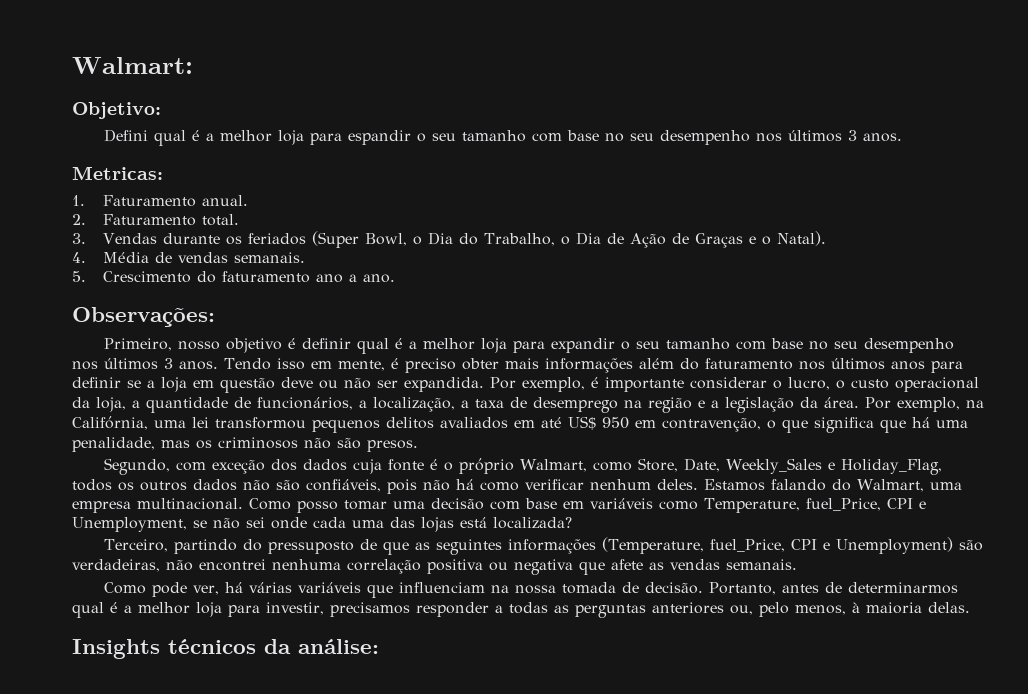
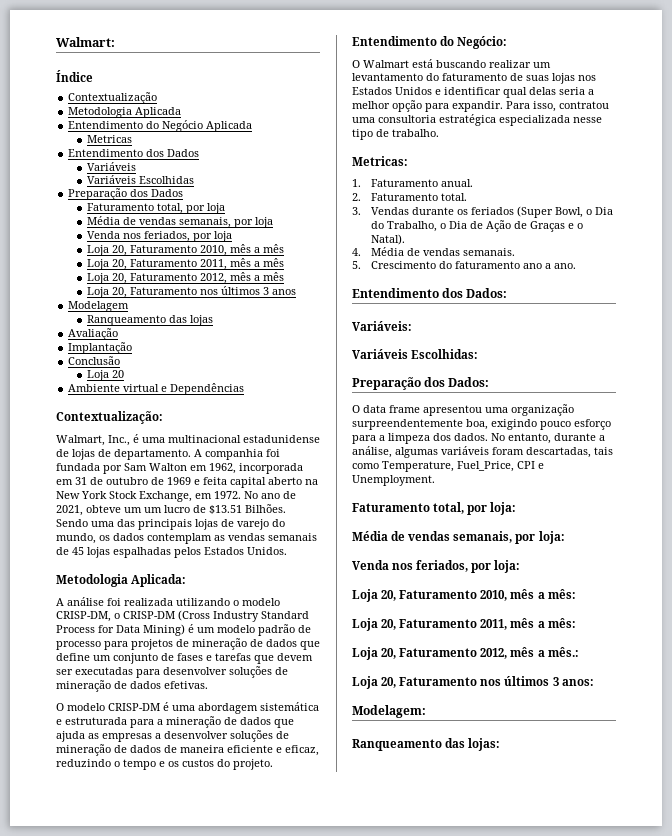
[72,102,161,119] [104,129,903,146] Objetivo: // Defini qual é a melhor loja para espandir o seu tamanho com base no seu desempenho nos últimos 3 anos. -> [56,70,93,82] [68,92,158,104] [68,107,182,118] [68,120,253,132] [86,135,132,143] [68,149,200,157] [86,162,136,171] [86,175,194,184] [68,188,184,200] [86,203,225,214] [86,216,273,228] [86,231,232,242] [86,244,284,256] [86,258,284,270] [86,272,284,284] [86,286,296,298] [68,301,130,312] [86,315,213,326] [68,328,119,340] [68,342,133,354] [68,356,121,365] [86,370,124,381] [68,383,245,395] [56,411,163,424] [56,434,320,446] [56,449,280,460] [56,463,303,474] [56,477,318,488] [56,491,296,502] [56,504,286,516] [56,519,285,530] [56,533,317,544] [56,547,287,558] [56,574,187,587] [56,597,280,606] [56,610,309,622] [56,624,311,636] [56,638,320,650] [56,653,313,664] [56,666,288,678] [56,680,208,692] [56,702,319,714] [56,716,294,728] [56,730,289,742] [56,744,319,756] [56,759,273,770] [352,36,508,49] [352,59,551,68] [352,73,596,84] [352,87,594,98] [352,100,609,112] [352,114,602,126] [352,129,439,140] Índice // Contextualização // Metodologia Aplicada // Entendimento do Negócio Aplicada // Metricas // Entendimento dos Dados // Variáveis // Variáveis Escolhidas // Preparação dos Dados // Faturamento total, por loja // Média de vendas semanais, por loja // Venda nos feriados, por loja // Loja 20, Faturamento 2010, mês a mês // Loja 20, Faturamento 2011, mês a mês // Loja 20, Faturamento 2012, mês a mês // Loja 20, Faturamento nos últimos 3 anos // Modelagem // Ranqueamento das lojas // Avaliação // Implantação // Conclusão // Loja 20 // Ambiente virtual e Dependências // Contextualização: // Walmart, Inc., é uma multinacional estadunidense de lojas de departamento. A companhia foi fundada por Sam Walton em 1962, incorporada em 31 de outubro de 1969 e feita capital aberto na New York Stock Exchange, em 1972. No ano de 2021, obteve um um lucro de $13.51 Bilhões. Sendo uma das principais lojas de varejo do mundo, os dados contemplam as vendas semanais de 45 lojas espalhadas pelos Estados Unidos. // Metodologia Aplicada: // A análise foi realizada utilizando o modelo CRISP-DM, o CRISP-DM (Cross Industry Standard Process for Data Mining) é um modelo padrão de processo para projetos de mineração de dados que define um conjunto de fases e tarefas que devem ser executadas para desenvolver soluções de mineração de dados efetivas. // O modelo CRISP-DM é uma abordagem sistemática e estruturada para a mineração de dados que ajuda as empresas a desenvolver soluções de mineração de dados de maneira eficiente e eficaz, reduzindo o tempo e os custos do projeto. // Entendimento do Negócio: // O Walmart está buscando realizar um levantamento do faturamento de suas lojas nos Estados Unidos e identificar qual delas seria a melhor opção para expandir. Para isso, contratou uma consultoria estratégica especializada nesse tipo de trabalho.
[72,307,215,327] [104,338,955,354] [72,358,963,373] [72,377,979,393] [72,397,984,413] [72,416,968,433] [72,437,418,452] [104,458,943,475] [72,479,962,494] [72,498,926,513] [72,517,572,532] [104,537,984,555] [72,559,797,575] [104,582,959,598] [72,602,970,618] [72,639,379,659] Observações: // Primeiro, nosso objetivo é definir qual é a melhor loja para expandir o seu tamanho com base no seu desempenho nos últimos 3 anos. Tendo isso em mente, é preciso obter mais informações além do faturamento nos últimos anos para definir se a loja em questão deve ou não ser expandida. Por exemplo, é importante considerar o lucro, o custo operacional da loja, a quantidade de funcionários, a localização, a taxa de desemprego na região e a legislação da área. Por exemplo, na Califórnia, uma lei transformou pequenos delitos avaliados em até US$ 950 em contravenção, o que significa que há uma penalidade, mas os criminosos não são presos. // Segundo, com exceção dos dados cuja fonte é o próprio Walmart, como Store, Date, Weekly_Sales e Holiday_Flag, todos os outros dados não são confiáveis, pois não há como verificar nenhum deles. Estamos falando do Walmart, uma empresa multinacional. Como posso tomar uma decisão com base em variáveis como Temperature, fuel_Price, CPI e Unemployment, se não sei onde cada uma das lojas está localizada? // Terceiro, partindo do pressuposto de que as seguintes informações (Temperature, fuel_Price, CPI e Unemployment) são verdadeiras, não encontrei nenhuma correlação positiva ou negativa que afete as vendas semanais. // Como pode ver, há várias variáveis que influenciam na nossa tomada de decisão. Portanto, antes de determinarmos qual é a melhor loja para investir, precisamos responder a todas as perguntas anteriores ou, pelo menos, à maioria delas. // Insights técnicos da análise: -> [352,288,508,298] [352,321,412,331] [352,349,479,359] [352,377,490,390] [352,404,574,416] [352,419,611,430] [352,433,605,444] [352,446,613,458] [352,461,544,472] [352,475,435,486] [352,502,517,515] [352,531,565,544] [352,560,521,573] [352,589,576,602] [352,618,576,631] [352,647,579,660] [352,676,594,689] [352,705,426,718] [352,738,501,751] Entendimento dos Dados: // Variáveis: // Variáveis Escolhidas: // Preparação dos Dados: // O data frame apresentou uma organização surpreendentemente boa, exigindo pouco esforço para a limpeza dos dados. No entanto, durante a análise, algumas variáveis foram descartadas, tais como Temperature, Fuel_Price, CPI e Unemployment. // Faturamento total, por loja: // Média de vendas semanais, por loja: // Venda nos feriados, por loja: // Loja 20, Faturamento 2010, mês a mês: // Loja 20, Faturamento 2011, mês a mês: // Loja 20, Faturamento 2012, mês a mês.: // Loja 20, Faturamento nos últimos 3 anos: // Modelagem: // Ranqueamento das lojas:

